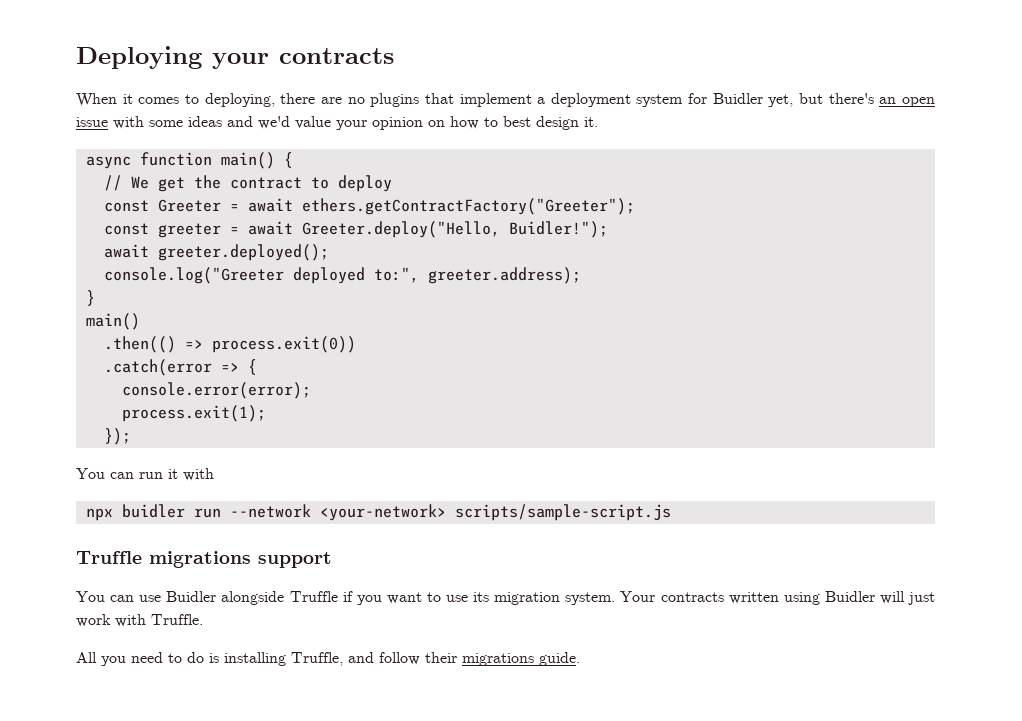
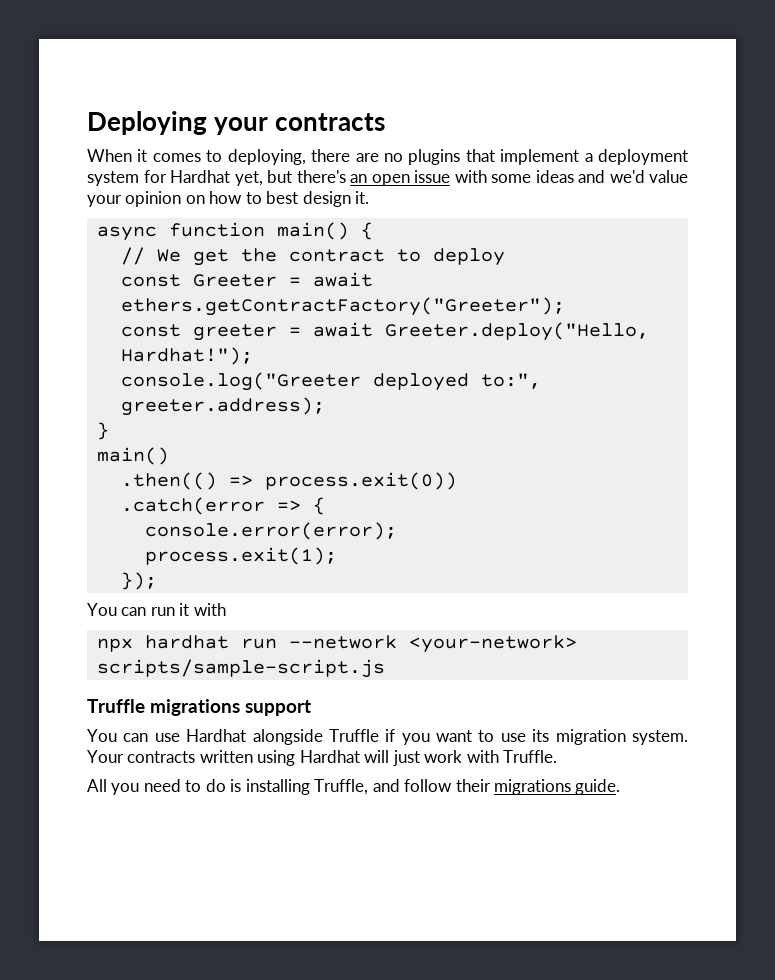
[712,93,763,104] Buidler -> [170,170,230,183] Hardhat
[508,221,608,238] [103,244,329,261] Buidler!"); // await greeter.deployed(); -> [120,347,253,365] Hardhat!");
[121,504,185,518] buidler -> [144,635,229,649] hardhat
[166,591,217,602] Buidler -> [186,729,247,742] Hardhat
[824,591,875,602] Buidler -> [299,750,360,763] Hardhat

